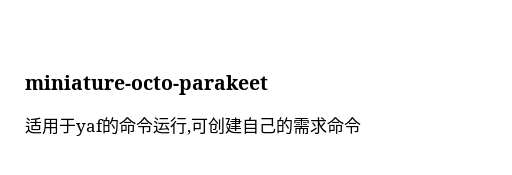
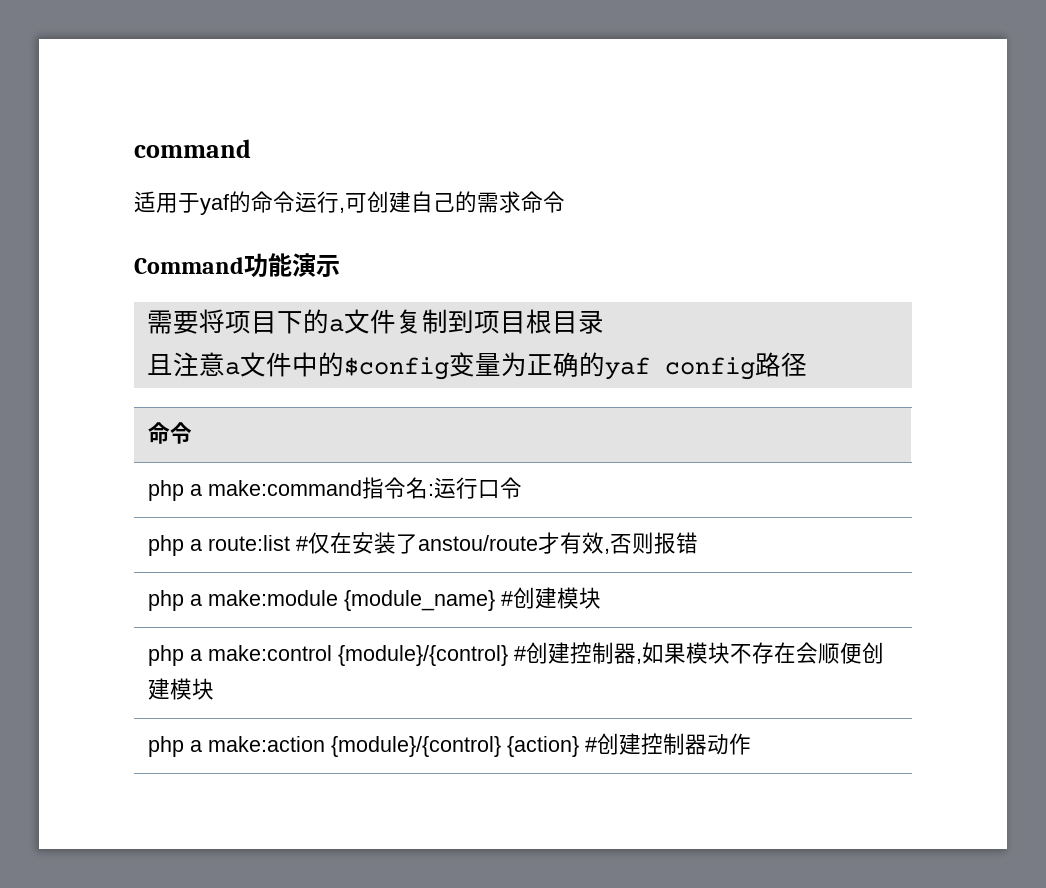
[25,75,268,95] miniature-octo-parakeet -> [134,139,251,158] command
(361, 125) none -> [134,253,340,277] [146,309,604,334] [146,352,807,380] [148,422,193,444] [148,477,523,501] [148,532,699,556] [148,587,602,611] [148,642,885,666] [148,678,215,700] [148,733,752,757] // Command功能演示 // 需要将项目下的a文件复制到项目根目录 // 且注意a文件中的$config变量为正确的yaf config路径 // 命令 // php a make:command指令名:运行口令 // php a route:list #仅在安装了anstou/route才有效,否则报错 // php a make:module {module_name} #创建模块 // php a make:control {module}/{control} #创建控制器,如果模块不存在会顺便创建模块 // php a make:action {module}/{control} {action} #创建控制器动作

